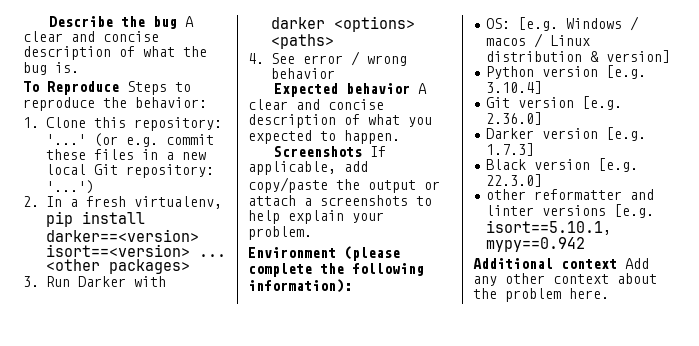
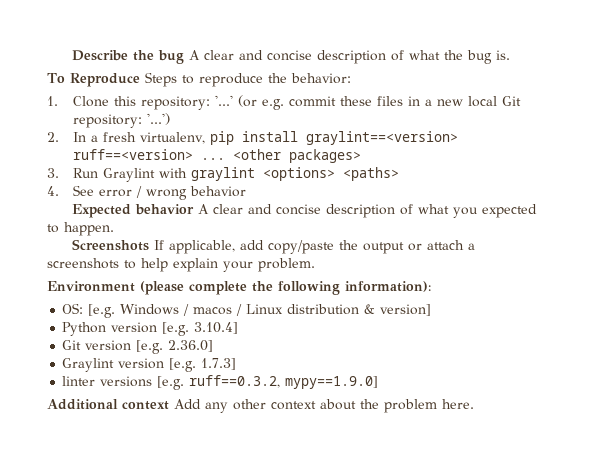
[45,229,199,242] [45,244,190,257] darker==<version> isort==<version> -> [305,131,458,145] [72,149,193,160] graylint==<version> ruff==<version>
[77,276,166,287] [270,17,325,29] Darker with darker -> [102,167,255,182] Graylint with graylint
[486,128,535,139] Darker -> [62,358,115,372] Graylint
[486,158,639,172] [486,174,543,187] [486,189,655,200] Black version [e.g. 22.3.0] // other reformatter and -> (237, 364) none
[486,220,612,235] [486,237,586,252] isort==5.10.1, mypy==0.942 -> [189,375,379,389] ruff==0.3.2, mypy==1.9.0]

